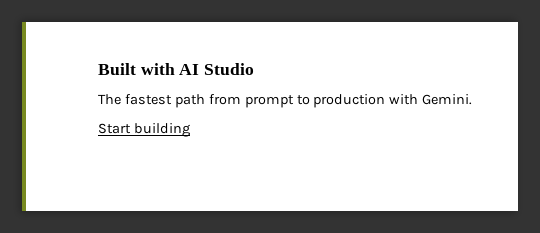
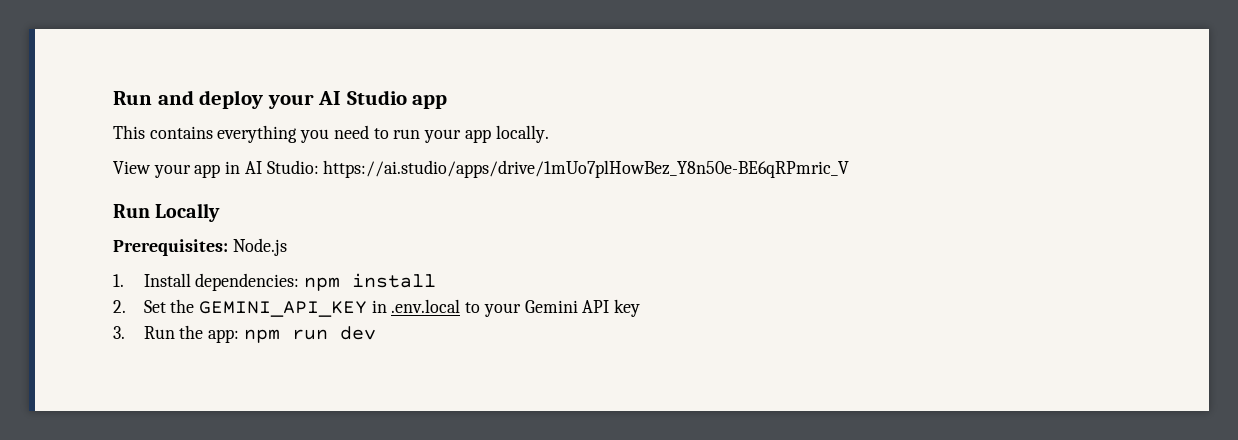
[98,63,255,75] [98,94,473,108] [98,123,190,137] Built with AI Studio // The fastest path from prompt to production with Gemini. // Start building -> [113,90,448,109] [113,125,549,143] [113,160,850,178] [113,203,221,222] [113,238,287,256] [113,273,436,291] [113,299,641,317] [113,325,376,343] Run and deploy your AI Studio app // This contains everything you need to run your app locally. // View your app in AI Studio: https://ai.studio/apps/drive/1mUo7plHowBez_Y8n50e-BE6qRPmric_V // Run Locally // Prerequisites: Node.js // 1. Install dependencies: npm install // 2. Set the GEMINI_API_KEY in .env.local to your Gemini API key // 3. Run the app: npm run dev

